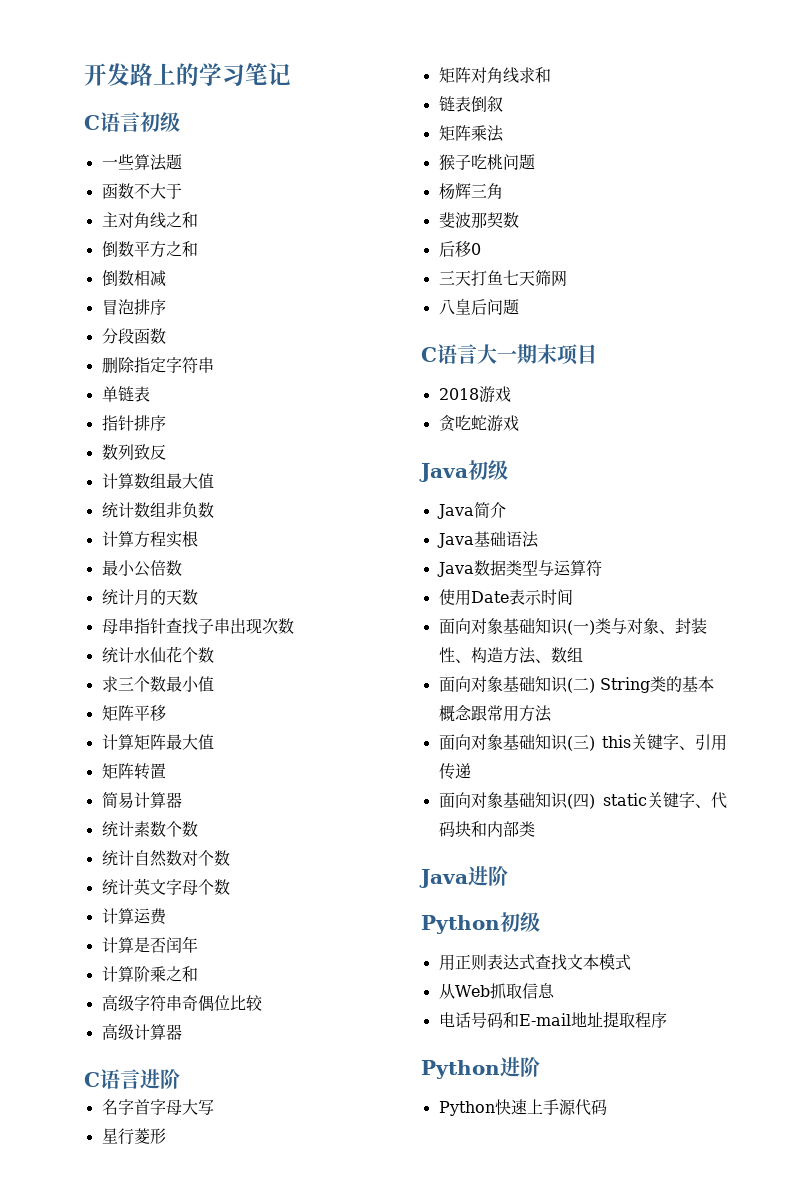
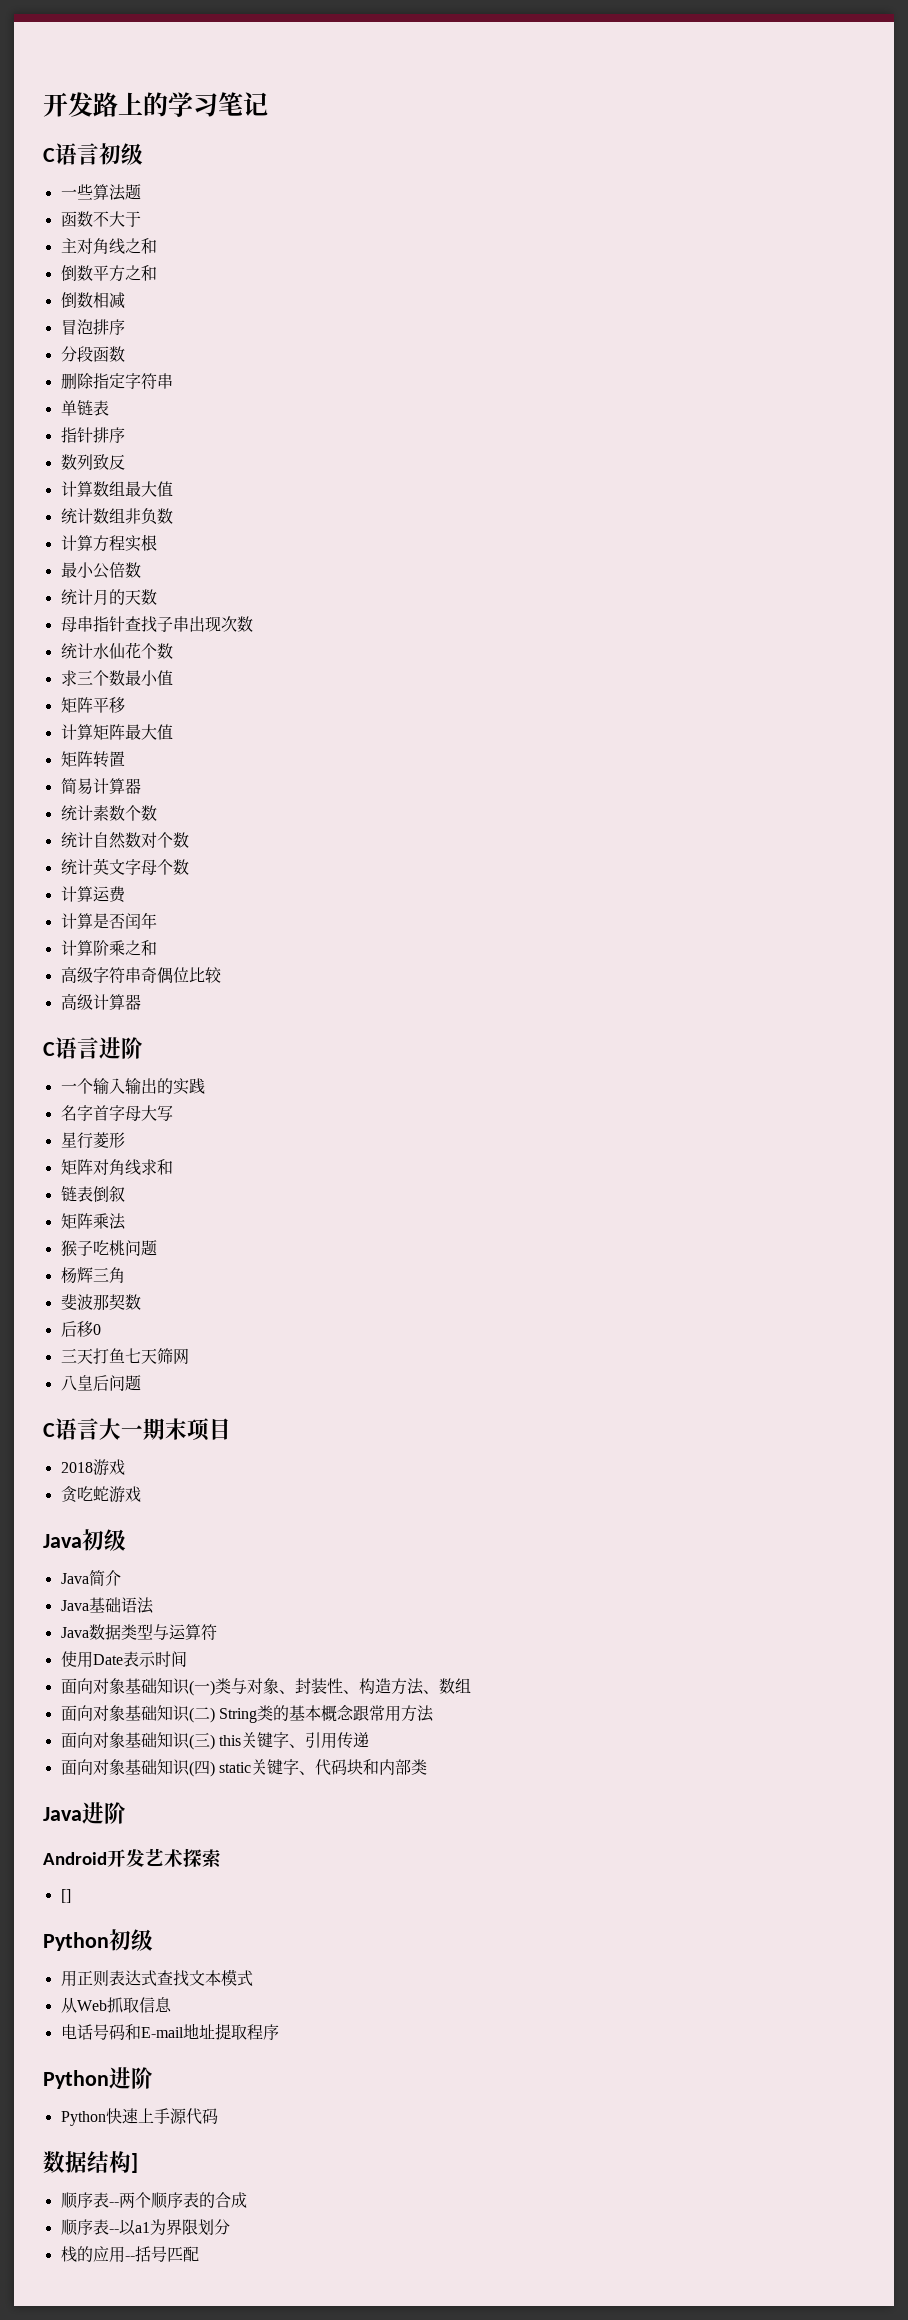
(180, 1079) none -> [60,1078,205,1095] // 一个输入输出的实践
(508, 876) none -> [43,1848,221,1868] [60,1889,71,1903] // Android开发艺术探索 // []
(607, 1107) none -> [43,2151,138,2173] [60,2192,247,2209] [60,2219,230,2236] [60,2246,199,2263] // 数据结构] // 顺序表--两个顺序表的合成 // 顺序表--以a1为界限划分 // 栈的应用--括号匹配

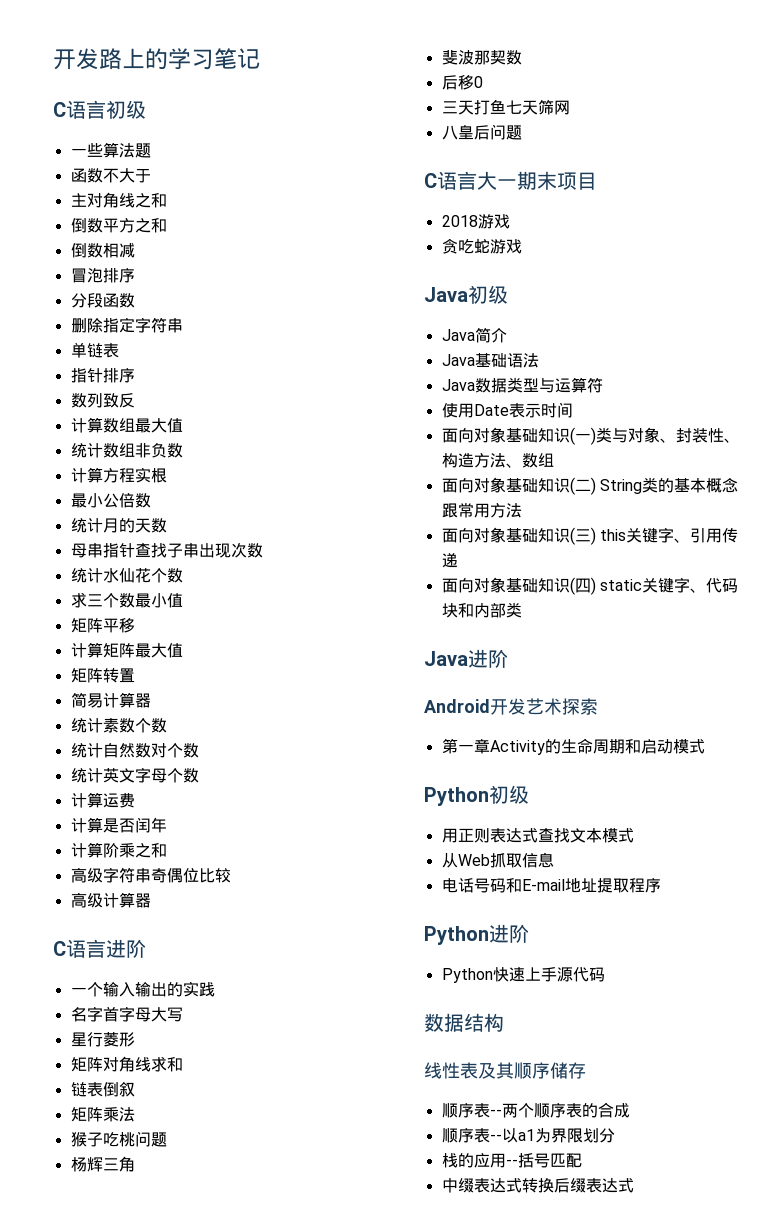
[60,1889,71,1903] [] -> [441,738,705,755] 第一章Activity的生命周期和启动模式
[131,2153,138,2173] ] -> [424,1062,586,1079] // 线性表及其顺序储存
(199, 2254) none -> [441,1178,634,1193] // 中缀表达式转换后缀表达式

